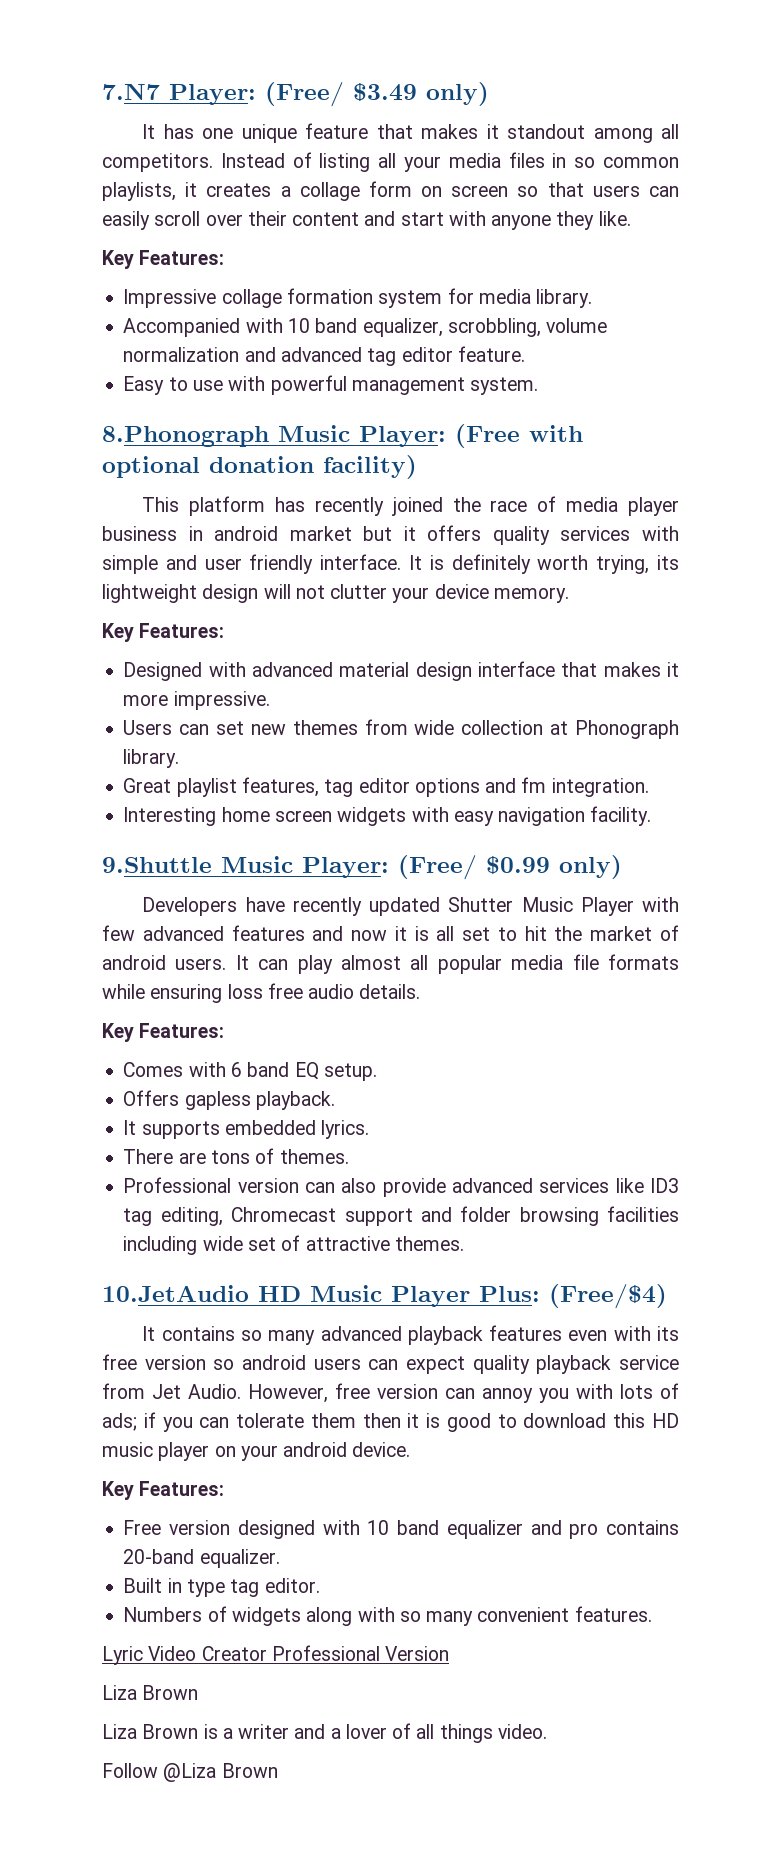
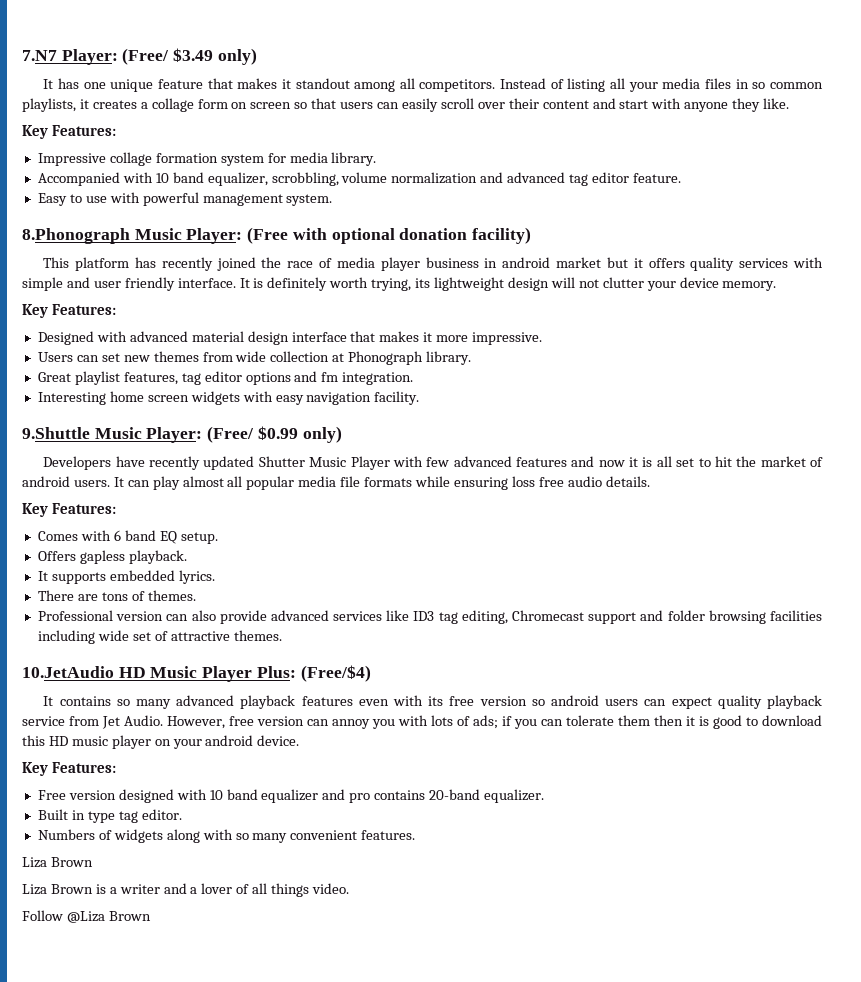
[102,1645,450,1665] // Lyric Video Creator Professional Version -> (416, 835) none

